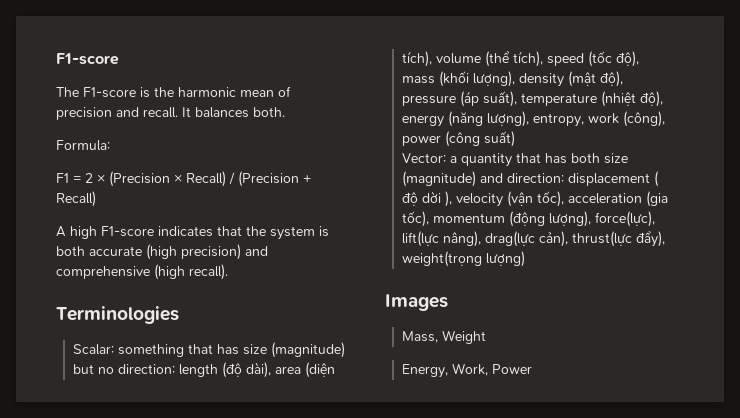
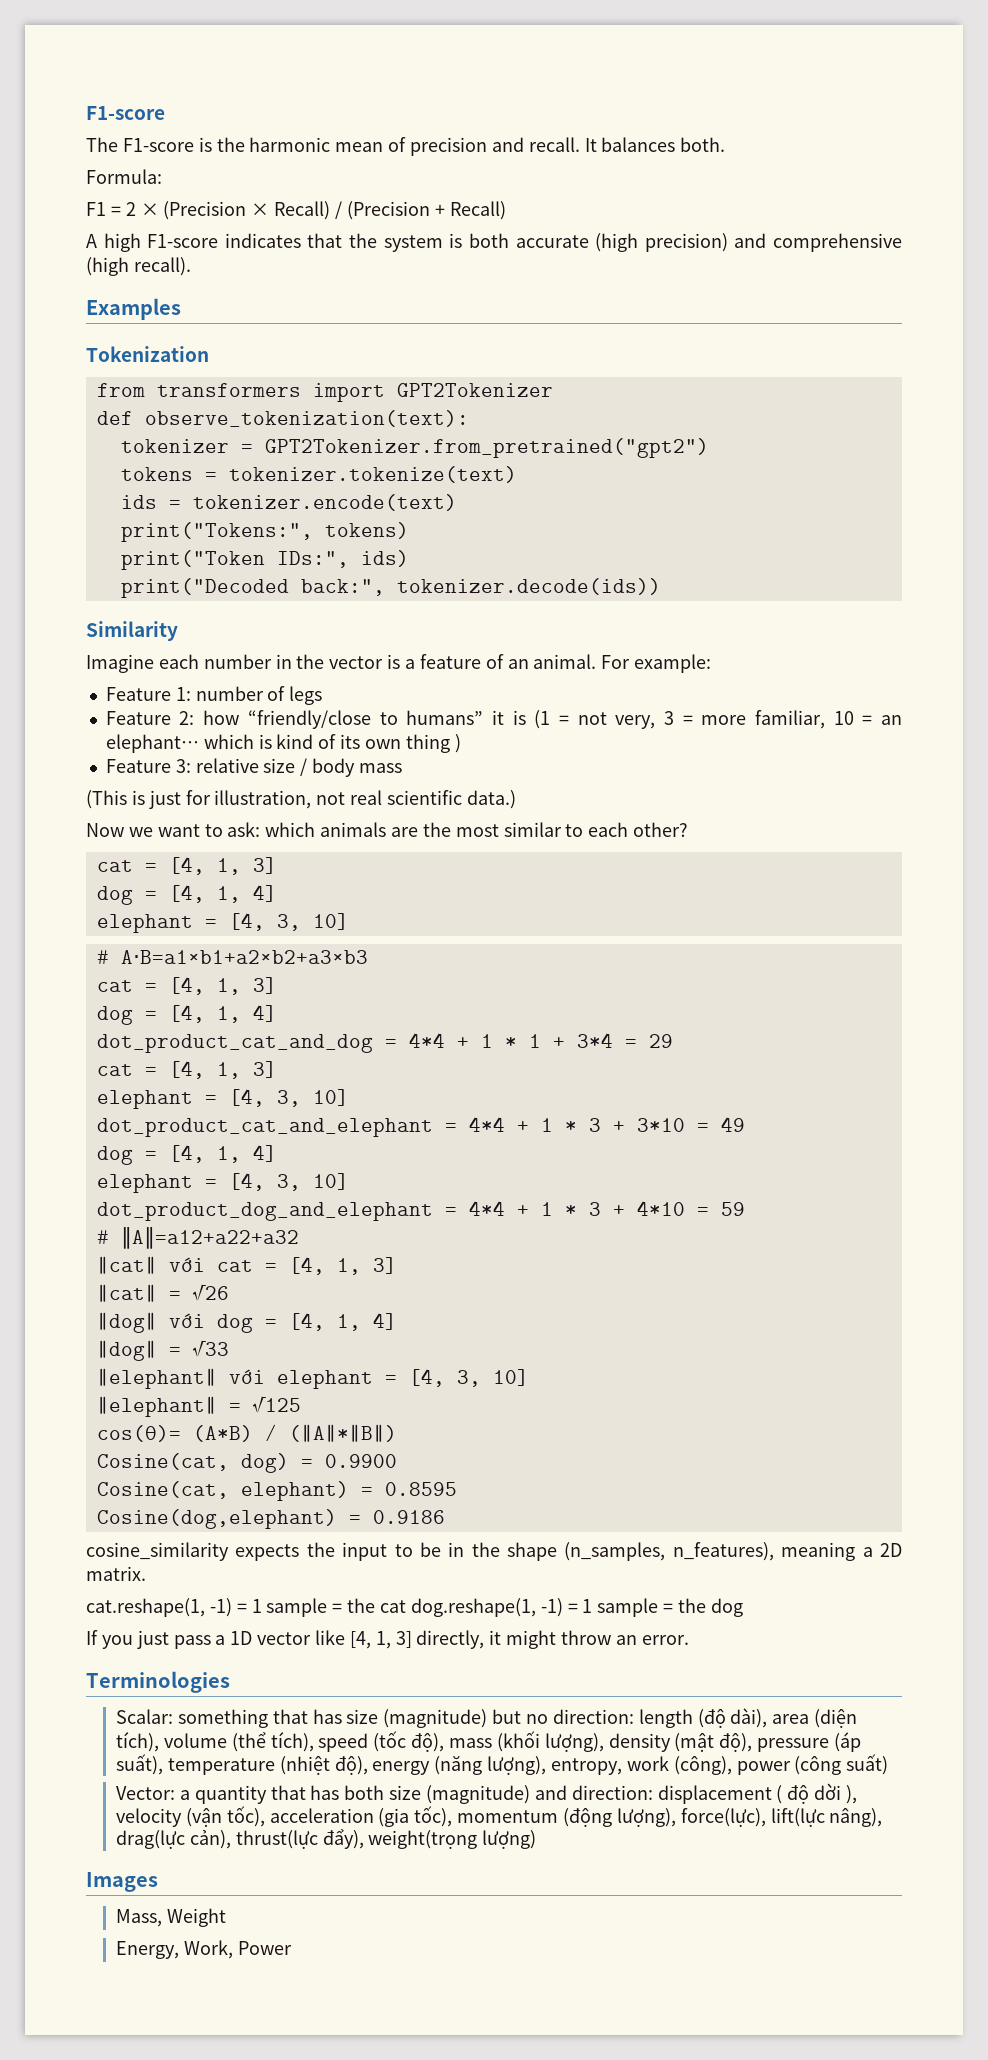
(228, 272) none -> [86,298,181,320] [86,346,209,362] [96,383,553,402] [96,410,469,427] [120,438,709,458] [120,466,517,483] [120,494,457,511] [120,522,409,542] [120,550,409,570] [120,578,661,598] [86,621,178,641] [86,654,712,673] [105,686,323,705] [105,710,903,729] [105,734,461,753] [105,758,402,777] [86,790,516,809] [86,822,689,837] [96,857,277,875] [96,885,277,905] [96,913,349,933] [96,950,368,964] [96,977,277,995] [96,1005,277,1025] [96,1033,673,1053] [96,1061,277,1079] [96,1089,349,1109] [96,1117,745,1137] [96,1145,277,1165] [96,1173,349,1193] [96,1201,745,1221] [96,1227,299,1249] [96,1256,397,1275] [96,1284,229,1302] [96,1312,397,1333] [96,1340,229,1361] [96,1368,529,1389] [96,1396,301,1417] [96,1424,397,1442] [96,1453,397,1473] [96,1481,457,1501] [96,1509,445,1529] [86,1542,903,1561] [86,1566,146,1581] [86,1598,743,1617] [86,1630,689,1649] // Examples // Tokenization // from transformers import GPT2Tokenizer // def observe_tokenization(text): // tokenizer = GPT2Tokenizer.from_pretrained("gpt2") // tokens = tokenizer.tokenize(text) // ids = tokenizer.encode(text) // print("Tokens:", tokens) // print("Token IDs:", ids) // print("Decoded back:", tokenizer.decode(ids)) // Similarity // Imagine each number in the vector is a feature of an animal. For example: // Feature 1: number of legs // Feature 2: how “friendly/close to humans” it is (1 = not very, 3 = more familiar, 10 = an elephant… which is kind of its own thing ) // Feature 3: relative size / body mass // (This is just for illustration, not real scientific data.) // Now we want to ask: which animals are the most similar to each other? // cat = [4, 1, 3] // dog = [4, 1, 4] // elephant = [4, 3, 10] // # A⋅B=a1×b1+a2×b2+a3×b3 // cat = [4, 1, 3] // dog = [4, 1, 4] // dot_product_cat_and_dog = 4*4 + 1 * 1 + 3*4 = 29 // cat = [4, 1, 3] // elephant = [4, 3, 10] // dot_product_cat_and_elephant = 4*4 + 1 * 3 + 3*10 = 49 // dog = [4, 1, 4] // elephant = [4, 3, 10] // dot_product_dog_and_elephant = 4*4 + 1 * 3 + 4*10 = 59 // # ∥A∥=a12+a22+a32 // ‖cat‖ với cat = [4, 1, 3] // ‖cat‖ = √26 // ‖dog‖ với dog = [4, 1, 4] // ‖dog‖ = √33 // ‖elephant‖ với elephant = [4, 3, 10] // ‖elephant‖ = √125 // cos(θ)= (A*B) / (‖A‖*‖B‖) // Cosine(cat, dog) = 0.9900 // Cosine(cat, elephant) = 0.8595 // Cosine(dog,elephant) = 0.9186 // cosine_similarity expects the input to be in the shape (n_samples, n_features), meaning a 2D matrix. // cat.reshape(1, -1) = 1 sample = the cat dog.reshape(1, -1) = 1 sample = the dog // If you just pass a 1D vector like [4, 1, 3] directly, it might throw an error.

